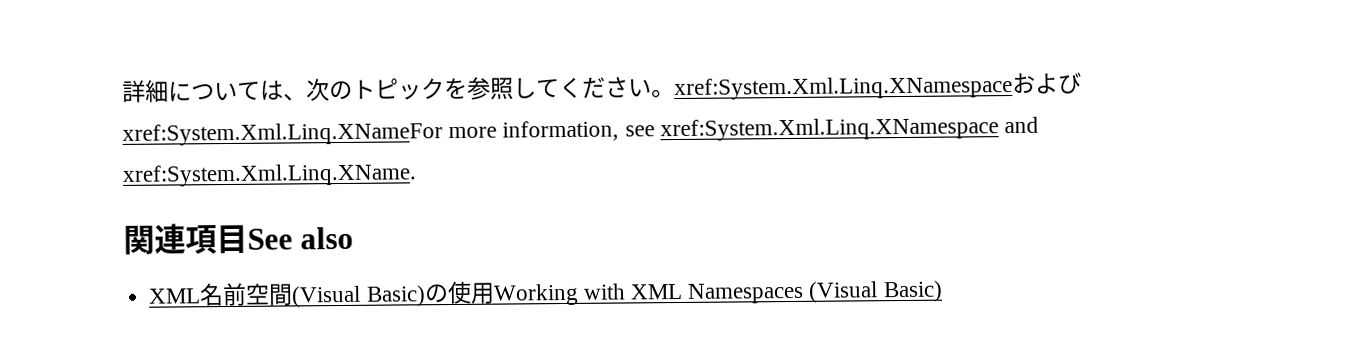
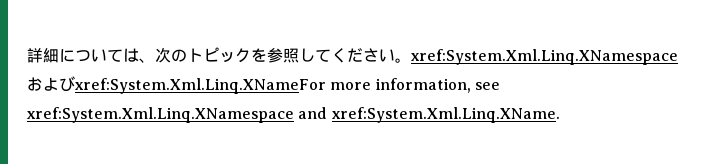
[123,223,355,255] [148,280,943,308] // 関連項目See also // XML名前空間(Visual Basic)の使用Working with XML Namespaces (Visual Basic) -> (560, 115) none

